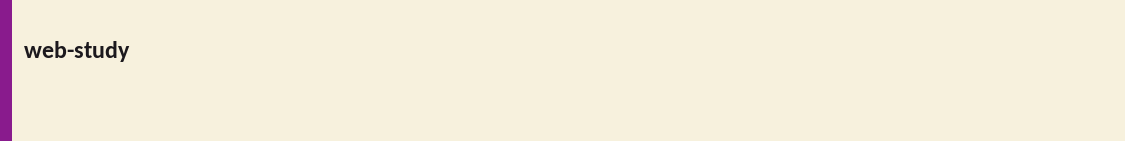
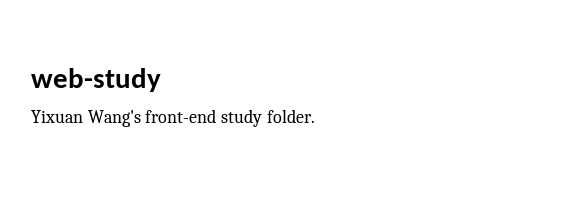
(130, 51) none -> [31,109,315,127] // Yixuan Wang's front-end study folder.

